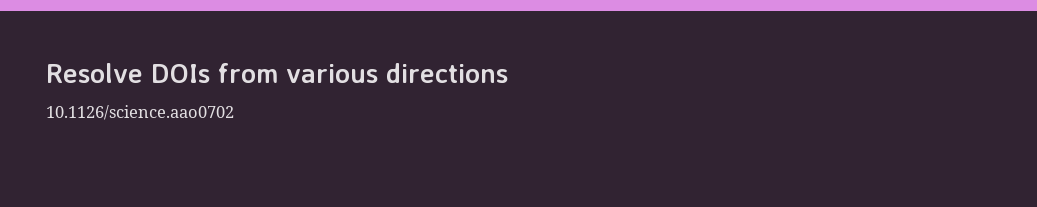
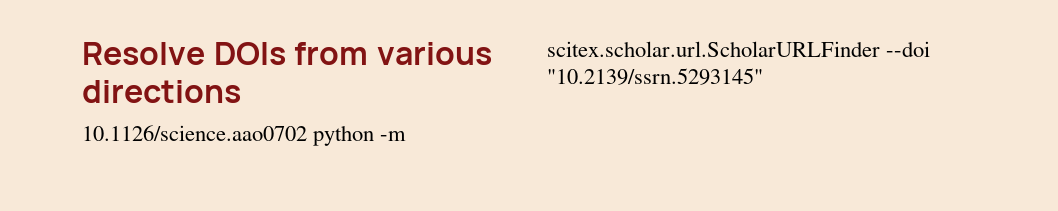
(234, 112) none -> [313,125,407,146] [547,41,931,57] [547,68,763,85] python -m scitex.scholar.url.ScholarURLFinder --doi "10.2139/ssrn.5293145"

